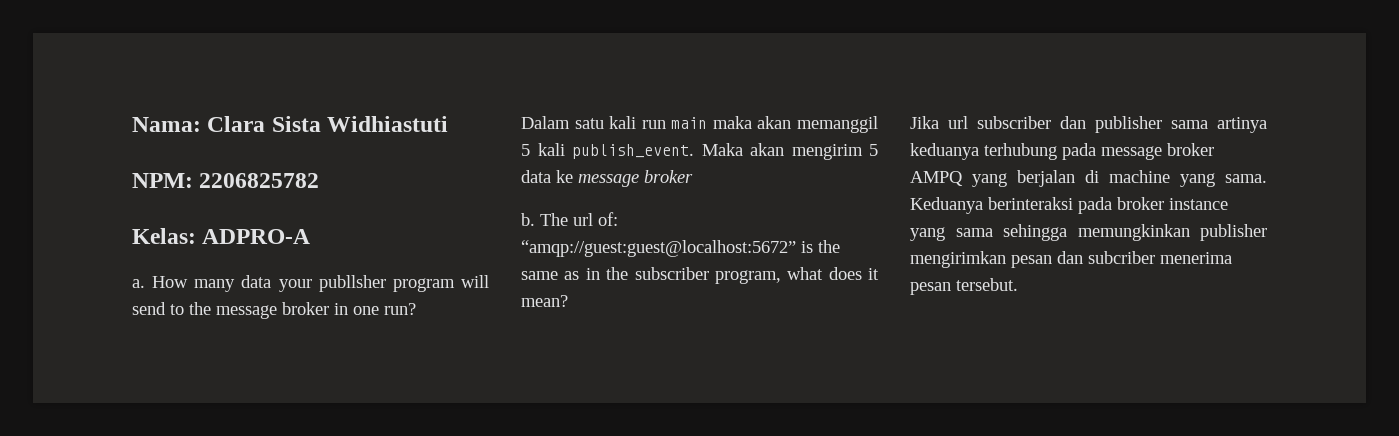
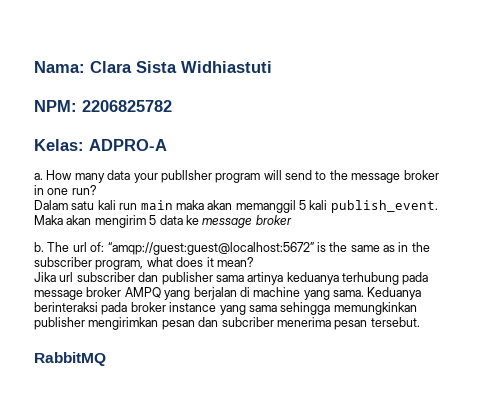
(1018, 284) none -> [34,352,106,366] // RabbitMQ

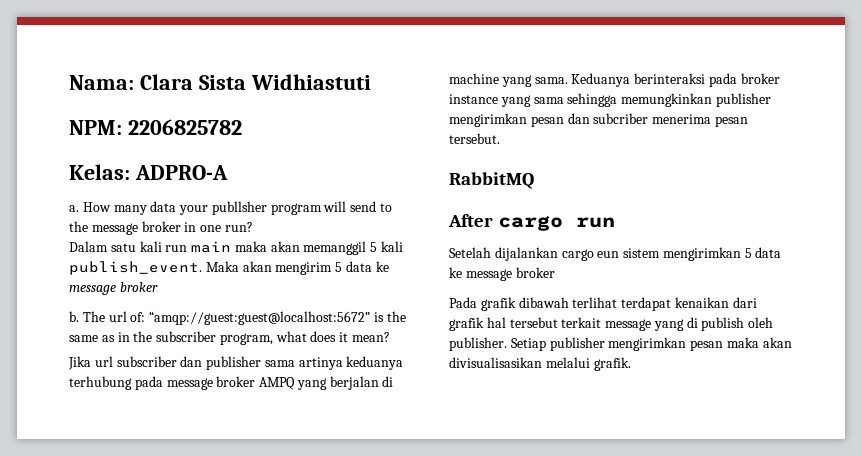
(106, 359) none -> [448,214,616,231] [449,247,782,261] [449,267,555,281] [449,297,757,311] [449,317,774,331] [449,337,792,351] [449,357,631,371] // After cargo run // Setelah dijalankan cargo eun sistem mengirimkan 5 data ke message broker // Pada grafik dibawah terlihat terdapat kenaikan dari grafik hal tersebut terkait message yang di publish oleh publisher. Setiap publisher mengirimkan pesan maka akan divisualisasikan melalui grafik.

